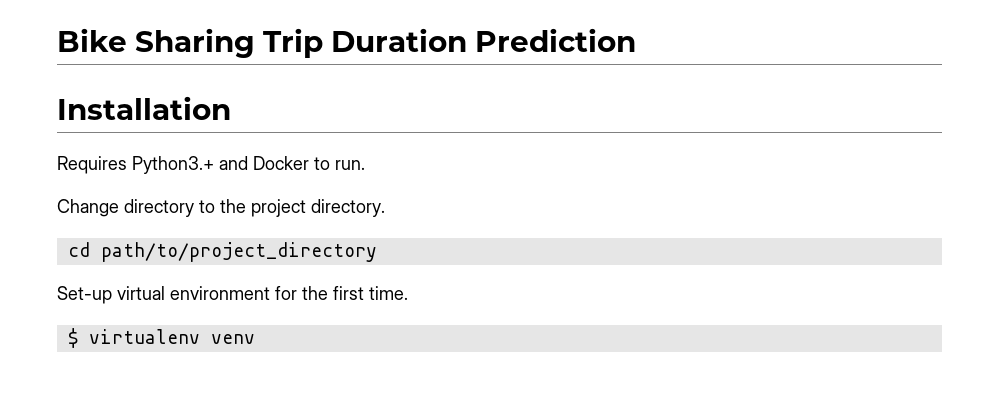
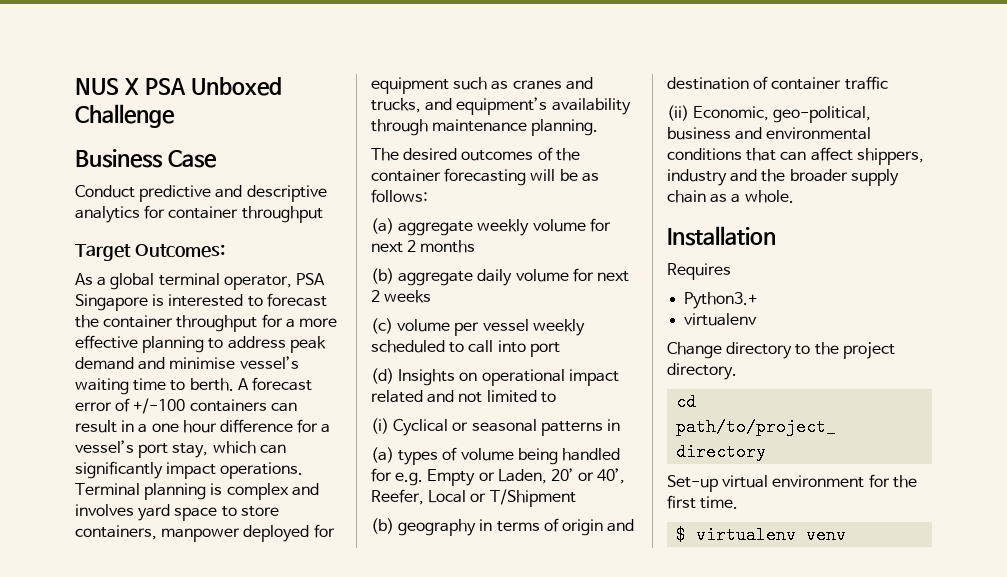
[57,28,636,58] Bike Sharing Trip Duration Prediction -> [75,77,282,96] [75,104,175,128] [75,149,217,168] [75,185,327,202] [75,205,323,223] [75,244,225,261] [75,273,325,290] [75,293,327,311] [75,314,337,332] [75,335,326,353] [75,356,299,370] [75,377,312,395] [75,398,297,414] [75,419,331,433] [75,440,286,458] [75,461,304,479] [75,483,319,500] [75,504,279,521] [75,524,335,542] [371,77,593,94] [371,97,631,115] [371,119,599,136] [371,147,580,161] [371,168,599,186] [371,189,428,203] [371,218,611,236] [371,240,476,253] [371,268,629,286] [371,290,432,303] [371,318,585,336] [371,340,560,357] [371,368,619,386] [371,390,556,403] [371,418,620,436] [371,447,620,465] [371,468,626,486] [371,489,576,507] [371,518,635,536] [667,76,888,90] [667,105,872,123] [667,127,872,140] [667,147,924,165] [667,169,899,186] [667,190,794,203] NUS X PSA Unboxed Challenge // Business Case // Conduct predictive and descriptive analytics for container throughput // Target Outcomes: // As a global terminal operator, PSA Singapore is interested to forecast the container throughput for a more effective planning to address peak demand and minimise vessel’s waiting time to berth. A forecast error of +/-100 containers can result in a one hour difference for a vessel’s port stay, which can significantly impact operations. Terminal planning is complex and involves yard space to store containers, manpower deployed for equipment such as cranes and trucks, and equipment’s availability through maintenance planning. // The desired outcomes of the container forecasting will be as follows: // (a) aggregate weekly volume for next 2 months // (b) aggregate daily volume for next 2 weeks // (c) volume per vessel weekly scheduled to call into port // (d) Insights on operational impact related and not limited to // (i) Cyclical or seasonal patterns in // (a) types of volume being handled for e.g. Empty or Laden, 20’ or 40’, Reefer, Local or T/Shipment // (b) geography in terms of origin and destination of container traffic // (ii) Economic, geo-political, business and environmental conditions that can affect shippers, industry and the broader supply chain as a whole.
(127, 165) none -> (731, 271) //
[219,156,365,170] and Docker to run. -> [684,313,758,326] // virtualenv

